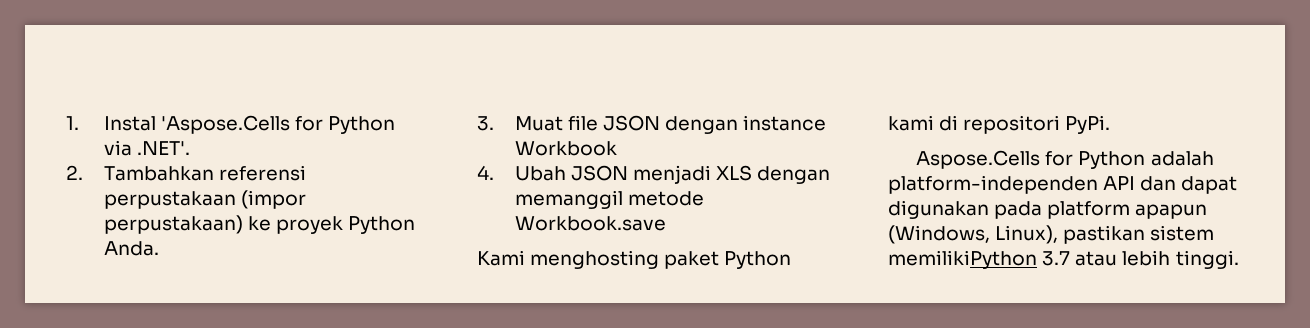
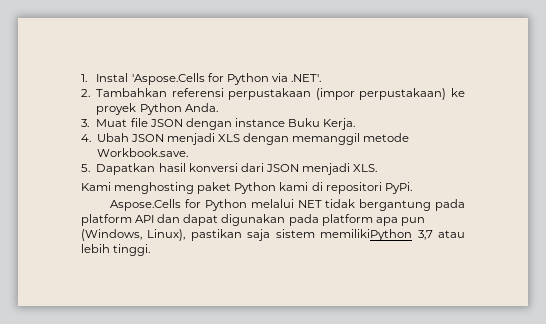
[514,141,617,156] Workbook -> [287,118,356,130] Buku Kerja.
[514,216,666,231] Workbook.save -> [96,148,188,157] [81,163,378,175] Workbook.save. // 5. Dapatkan hasil konversi dari JSON menjadi XLS.
[1150,151,1214,166] [888,175,1098,194] adalah platform-independen -> [250,199,465,211] [81,214,132,226] melalui NET tidak bergantung pada platform
[1135,204,1208,219] apapun -> [375,217,425,226] apa pun
(1146, 234) none -> [247,229,271,241] saja
[1042,251,1071,266] 3.7 -> [417,230,433,240] 3,7

